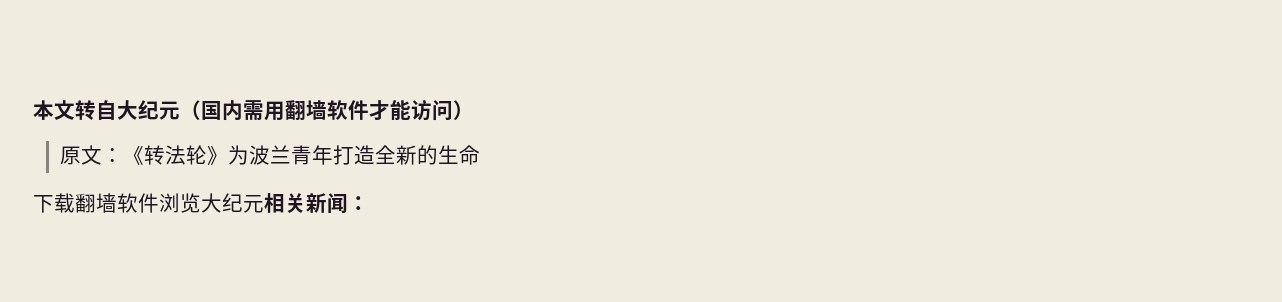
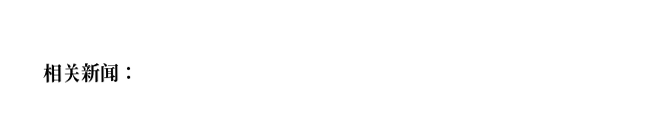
[33,100,474,121] [59,145,480,165] [33,193,264,213] 本文转自大纪元（国内需用翻墙软件才能访问） // 原文：《转法轮》为波兰青年打造全新的生命 // 下载翻墙软件浏览大纪元 -> (42, 73) none

